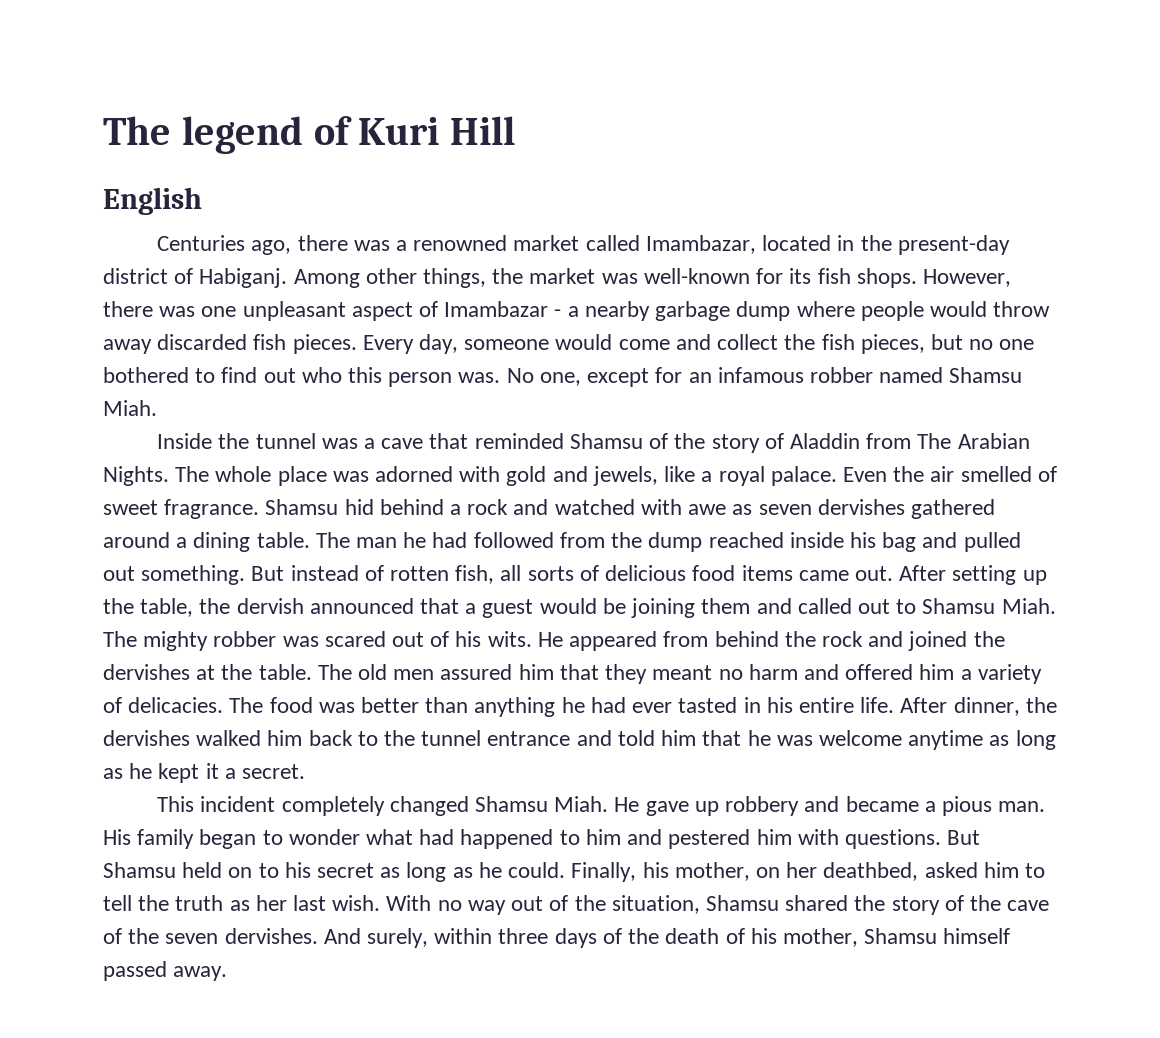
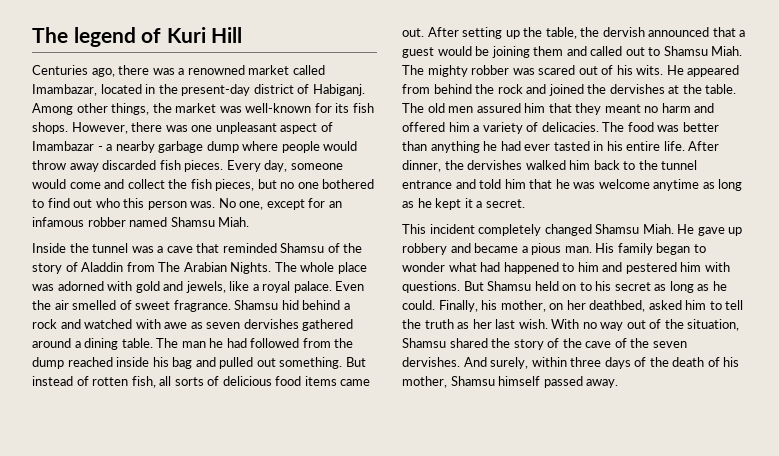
[103,187,202,215] // English -> (243, 35) none

